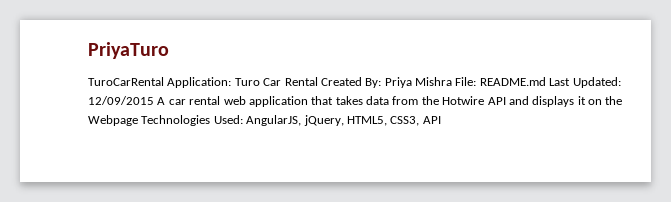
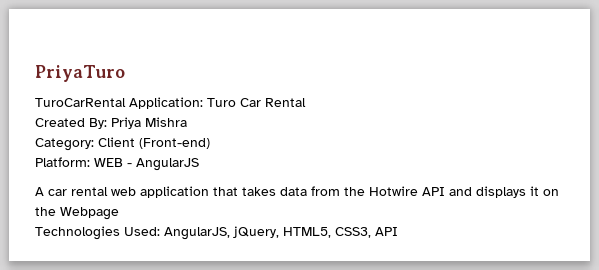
(318, 81) none -> (306, 102) //
[455,77,621,88] [88,96,154,105] File: README.md Last Updated: 12/09/2015 -> [35,137,210,151] [35,157,199,171] // Category: Client (Front-end) // Platform: WEB - AngularJS //
(138, 120) none -> (119, 213) //

